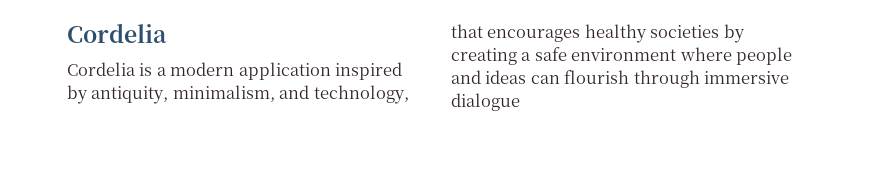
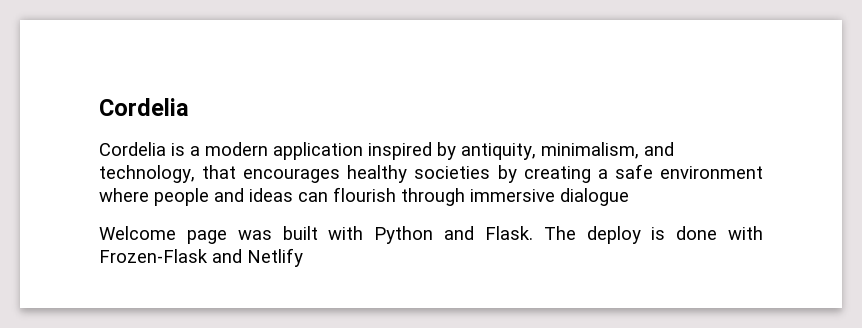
(520, 102) none -> [99,226,764,244] [99,248,303,267] // Welcome page was built with Python and Flask. The deploy is done with Frozen-Flask and Netlify

